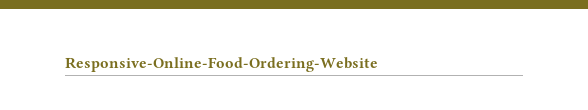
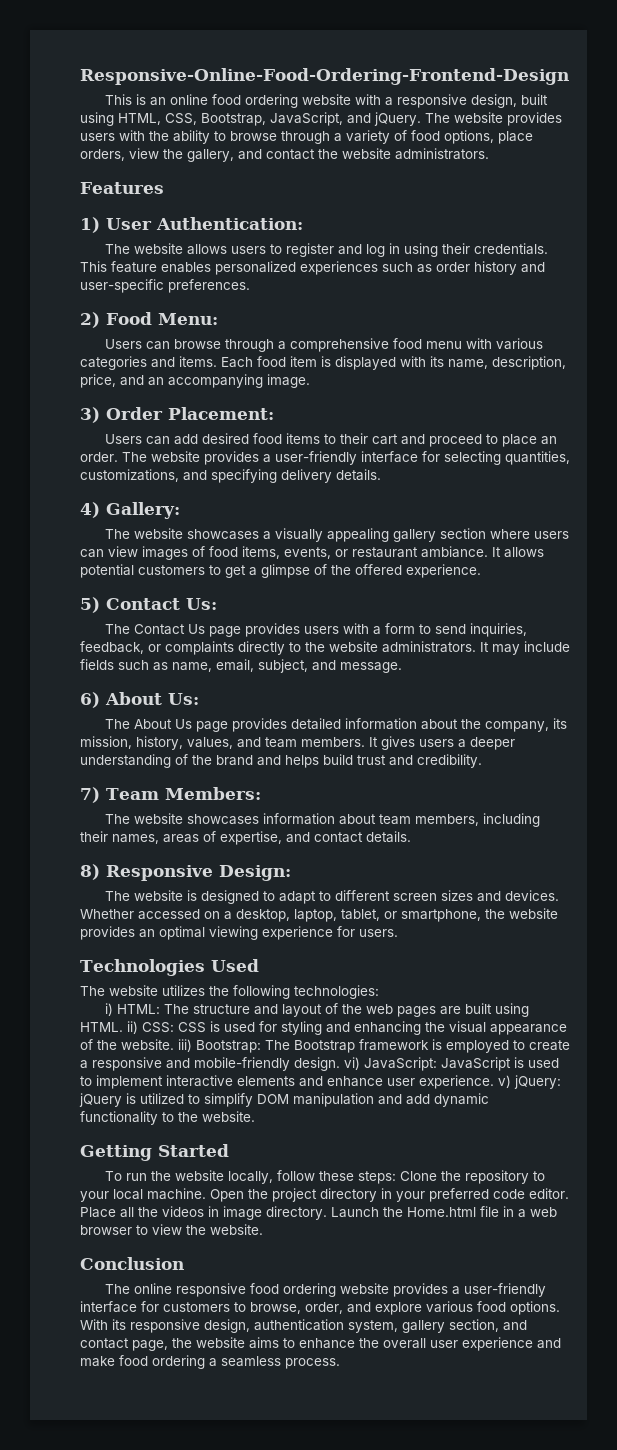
[65,57,378,72] Responsive-Online-Food-Ordering-Website -> [80,68,569,85] [104,94,548,108] [80,112,562,126] [80,130,533,144] [80,148,489,162] [80,182,164,194] [80,217,303,233] [104,243,548,257] [80,261,545,275] [80,279,250,293] [80,312,218,328] [104,338,543,352] [80,356,566,370] [80,374,310,388] [80,407,274,423] [104,433,557,447] [80,451,570,465] [80,469,381,483] [80,502,180,519] [104,528,569,542] [80,546,544,560] [80,564,481,578] [80,597,217,613] [104,623,527,637] [80,641,570,655] [80,659,402,673] [80,692,199,708] [104,718,567,732] [80,736,515,750] [80,754,482,768] [80,787,261,803] [104,813,540,827] [80,831,411,845] [80,864,291,881] [104,890,559,904] [80,908,558,922] [80,926,398,940] [80,959,259,976] [80,985,379,999] [104,1003,529,1017] [80,1021,567,1035] [80,1039,570,1053] [80,1057,559,1071] [80,1075,561,1089] [79,1093,489,1107] [80,1111,255,1125] [80,1144,229,1161] [104,1170,545,1184] [80,1188,569,1202] [80,1206,557,1220] [80,1224,263,1235] [80,1257,184,1270] [104,1283,546,1297] [80,1301,560,1315] [80,1319,527,1333] [80,1337,561,1351] [80,1355,340,1369] Responsive-Online-Food-Ordering-Frontend-Design // This is an online food ordering website with a responsive design, built using HTML, CSS, Bootstrap, JavaScript, and jQuery. The website provides users with the ability to browse through a variety of food options, place orders, view the gallery, and contact the website administrators. // Features // 1) User Authentication: // The website allows users to register and log in using their credentials. This feature enables personalized experiences such as order history and user-specific preferences. // 2) Food Menu: // Users can browse through a comprehensive food menu with various categories and items. Each food item is displayed with its name, description, price, and an accompanying image. // 3) Order Placement: // Users can add desired food items to their cart and proceed to place an order. The website provides a user-friendly interface for selecting quantities, customizations, and specifying delivery details. // 4) Gallery: // The website showcases a visually appealing gallery section where users can view images of food items, events, or restaurant ambiance. It allows potential customers to get a glimpse of the offered experience. // 5) Contact Us: // The Contact Us page provides users with a form to send inquiries, feedback, or complaints directly to the website administrators. It may include fields such as name, email, subject, and message. // 6) About Us: // The About Us page provides detailed information about the company, its mission, history, values, and team members. It gives users a deeper understanding of the brand and helps build trust and credibility. // 7) Team Members: // The website showcases information about team members, including their names, areas of expertise, and contact details. // 8) Responsive Design: // The website is designed to adapt to different screen sizes and devices. Whether accessed on a desktop, laptop, tablet, or smartphone, the website provides an optimal viewing experience for users. // Technologies Used // The website utilizes the following technologies: // i) HTML: The structure and layout of the web pages are built using HTML. ii) CSS: CSS is used for styling and enhancing the visual appearance of the website. iii) Bootstrap: The Bootstrap framework is employed to create a responsive and mobile-friendly design. vi) JavaScript: JavaScript is used to implement interactive elements and enhance user experience. v) jQuery: jQuery is utilized to simplify DOM manipulation and add dynamic functionality to the website. // Getting Started // To run the website locally, follow these steps: Clone the repository to your local machine. Open the project directory in your preferred code editor. Place all the videos in image directory. Launch the Home.html file in a web browser to view the website. // Conclusion // The online responsive food ordering website provides a user-friendly interface for customers to browse, order, and explore various food options. With its responsive design, authentication system, gallery section, and contact page, the website aims to enhance the overall user experience and make food ordering a seamless process.

